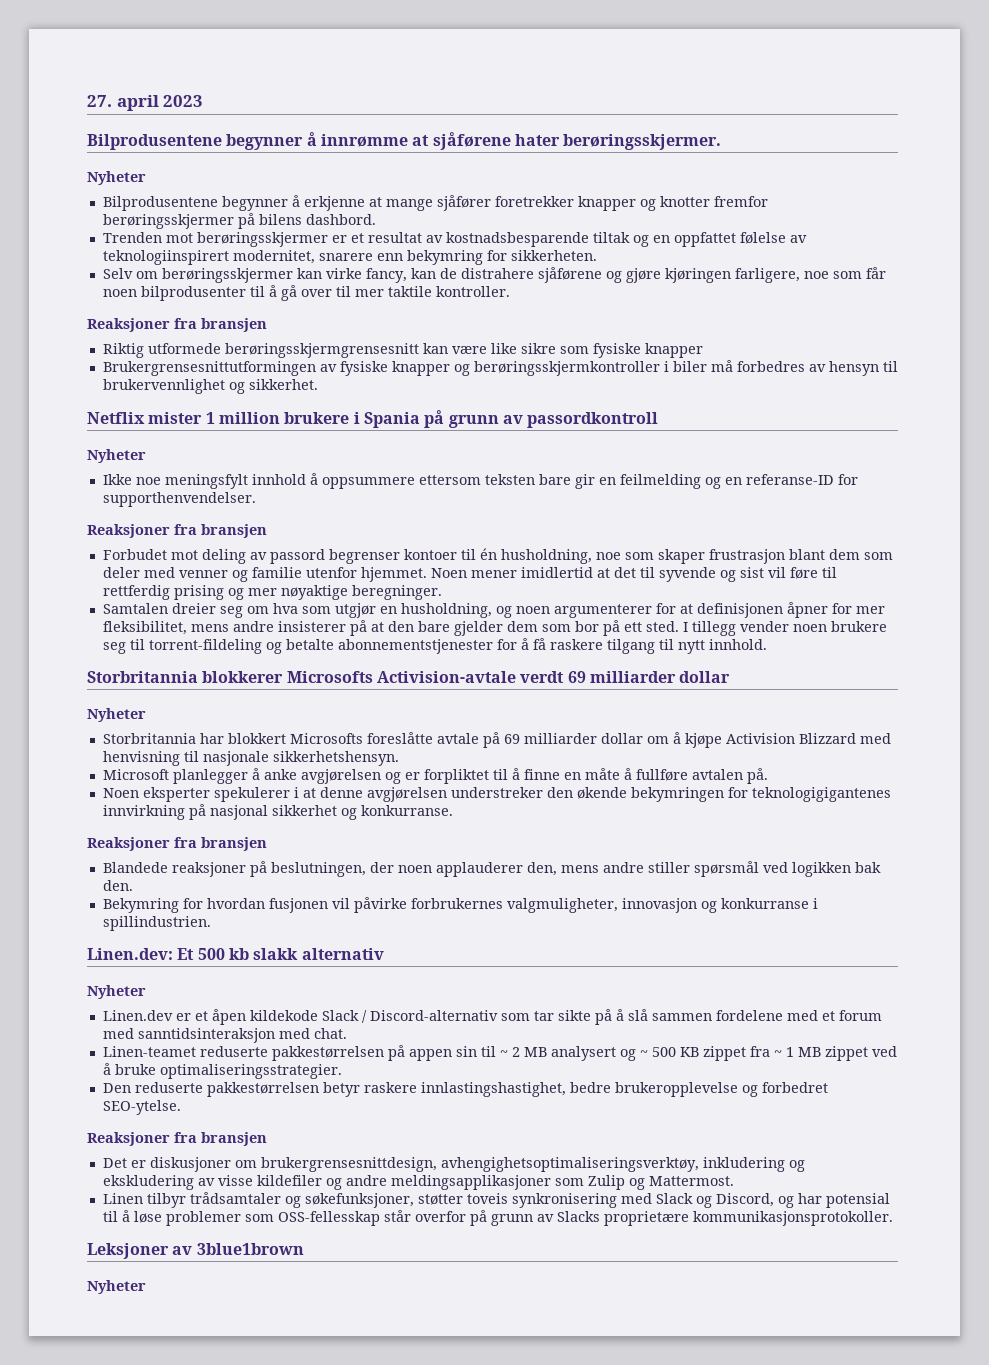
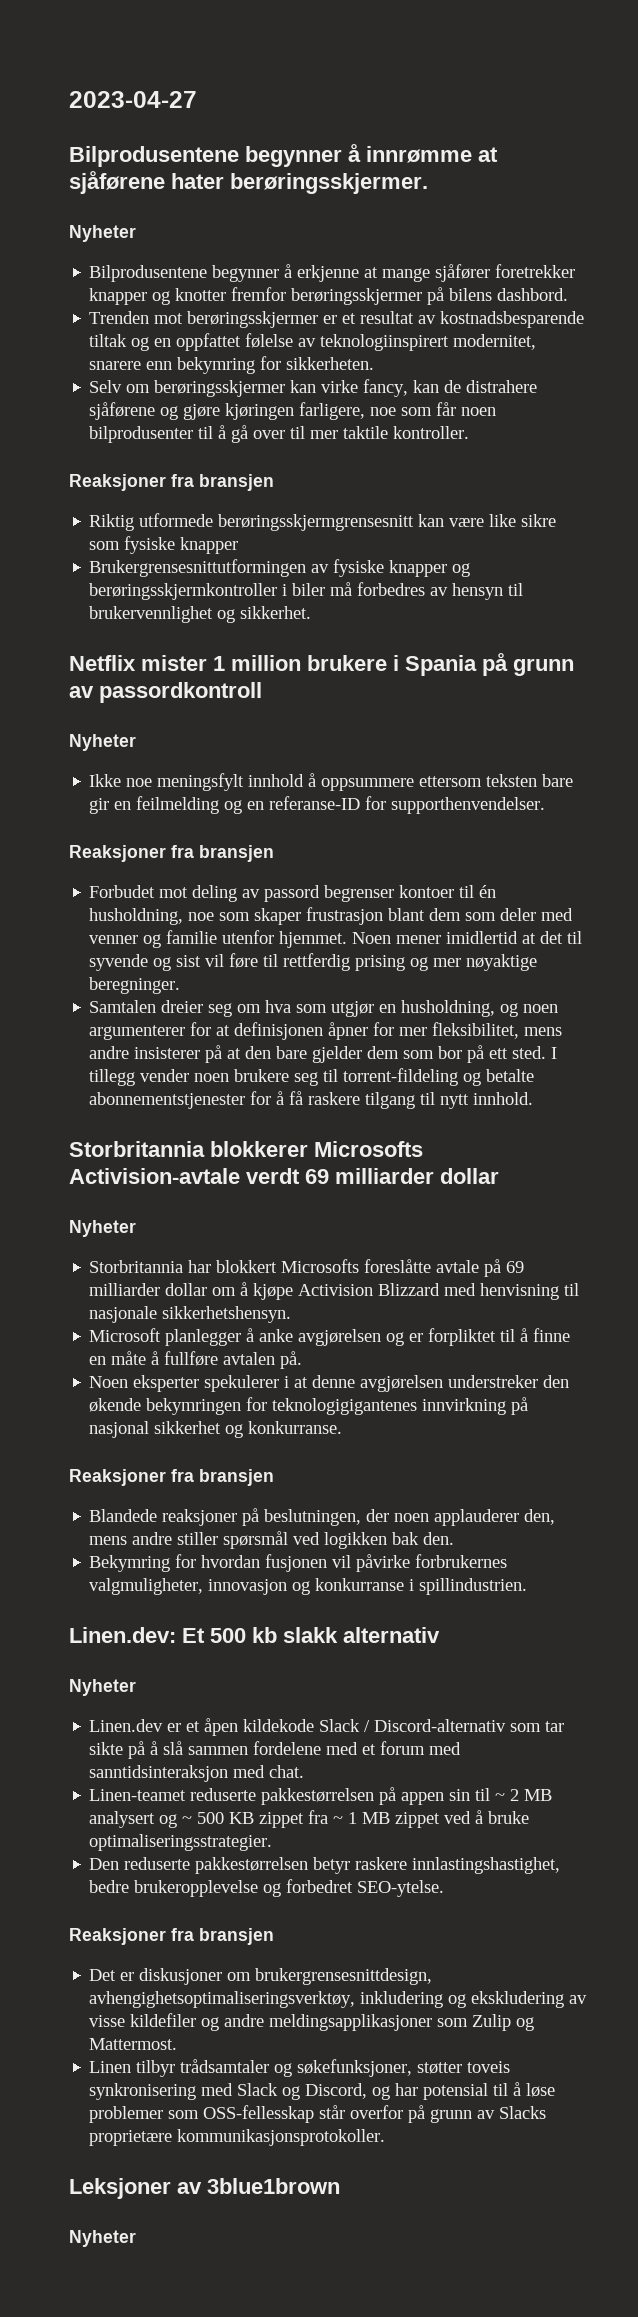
[87,95,204,111] 27. april 2023 -> [69,91,197,108] 2023-04-27

